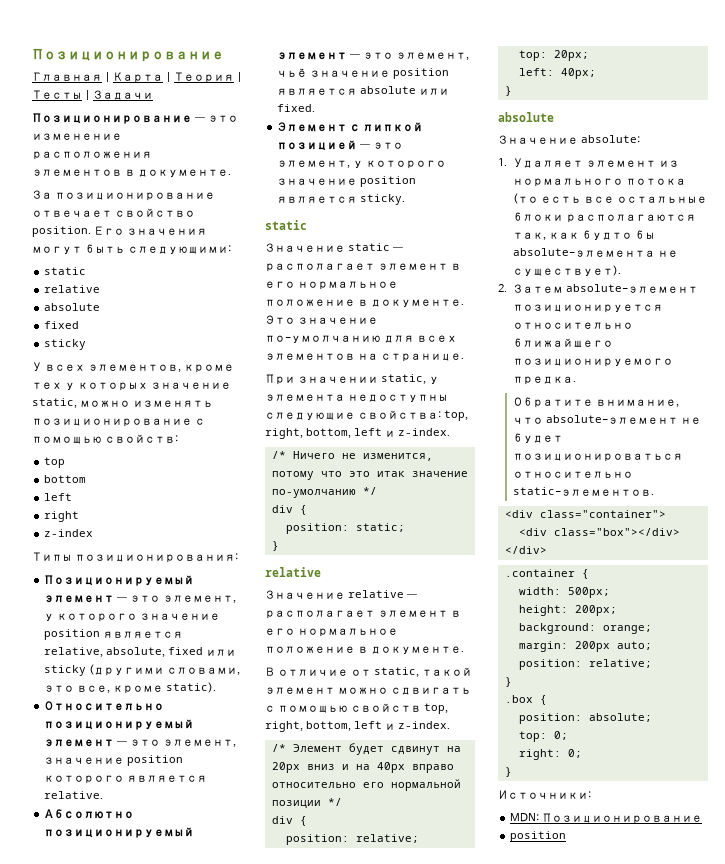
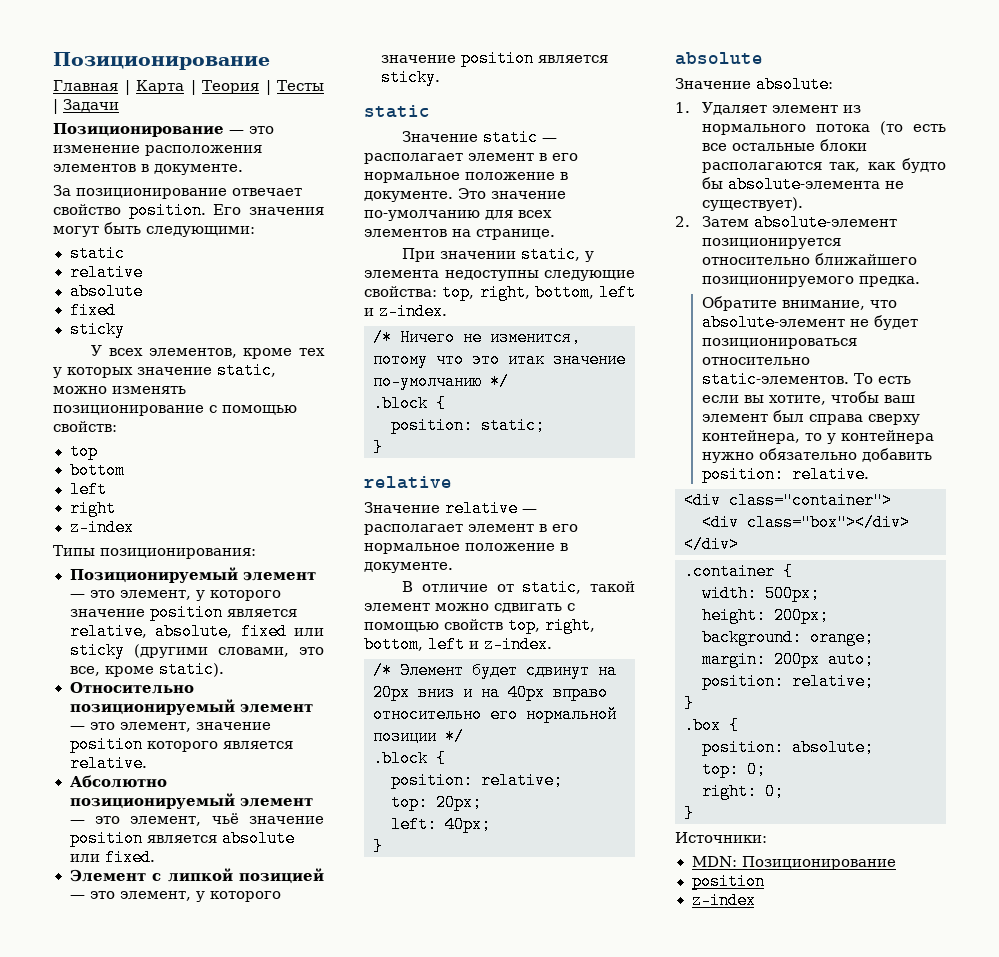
[271,505,293,513] div -> [373,395,428,412] .block
[271,816,293,824] div -> [373,750,428,767] .block
(654, 491) none -> [853,373,911,384] [701,391,915,405] [701,410,920,425] [701,430,934,444] [701,448,932,463] [701,466,869,483] То есть если вы хотите, чтобы ваш элемент был справа сверху контейнера, то у контейнера нужно обязательно добавить position: relative.
(567, 836) none -> [691,892,756,909] // z-index

